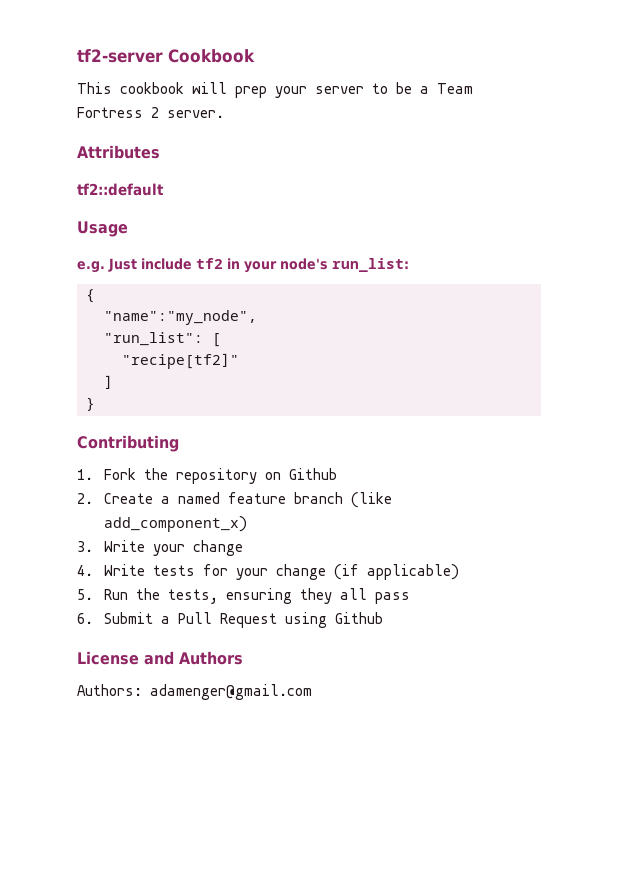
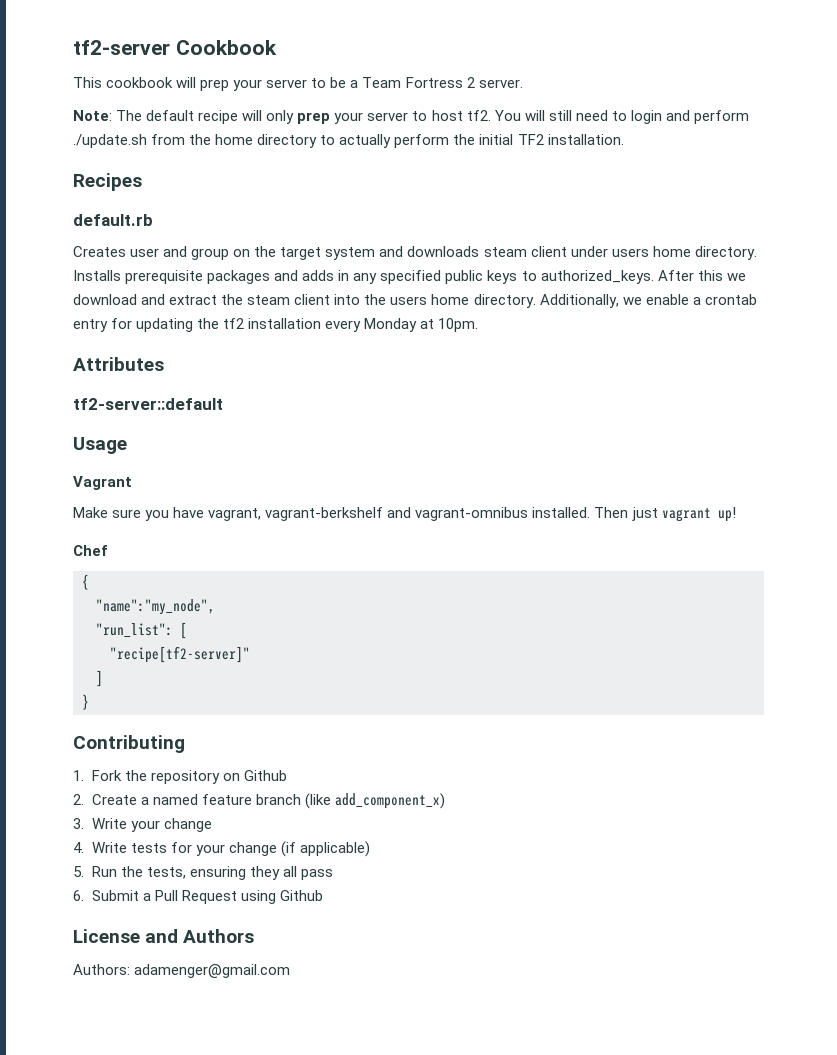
(224, 114) none -> [73,110,749,124] [73,134,624,148] [73,173,142,191] [73,214,153,226] [73,246,757,260] [73,270,746,284] [73,294,757,308] [73,318,479,332] // Note: The default recipe will only prep your server to host tf2. You will still need to login and perform ./update.sh from the home directory to actually perform the initial TF2 installation. // Recipes // default.rb // Creates user and group on the target system and downloads steam client under users home directory. Installs prerequisite packages and adds in any specified public keys to authorized_keys. After this we download and extract the steam client into the users home directory. Additionally, we enable a crontab entry for updating the tf2 installation every Monday at 10pm.
[77,183,164,196] tf2::default -> [73,398,223,410] tf2-server::default
[77,258,409,273] e.g. Just include tf2 in your node's run_list: -> [73,476,132,490] [73,507,736,522] [73,545,107,556] Vagrant // Make sure you have vagrant, vagrant-berkshelf and vagrant-omnibus installed. Then just vagrant up! // Chef
[122,353,239,369] "recipe[tf2]" -> [110,646,250,663] "recipe[tf2-server]"

